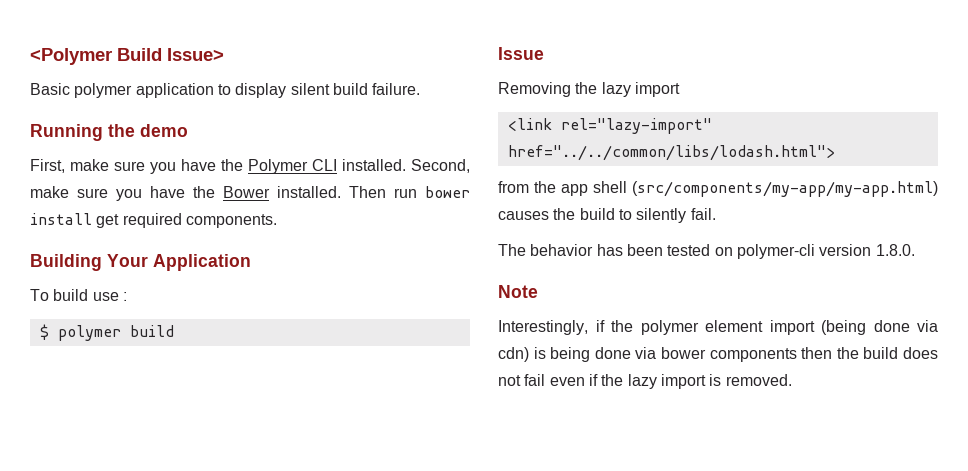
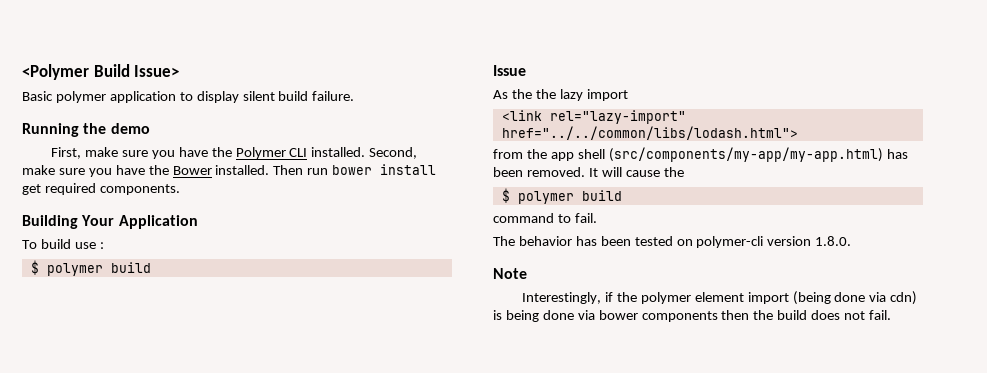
[498,82,571,97] Removing -> [493,89,532,99] As the
[498,208,687,223] causes the build to silently -> [886,149,908,159] [493,167,684,177] [501,188,622,204] [493,213,571,223] has been removed. It will cause the // $ polymer build // command to
[524,374,792,389] fail even if the lazy import is removed. -> [869,310,892,320] fail.

